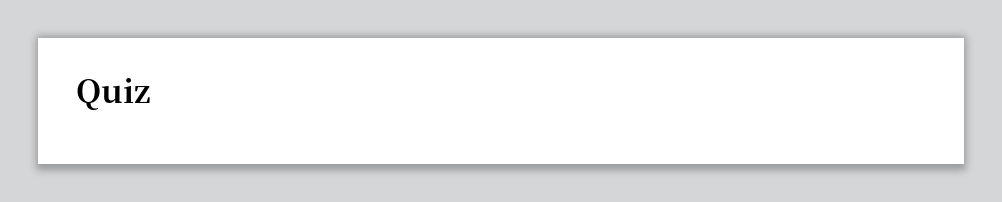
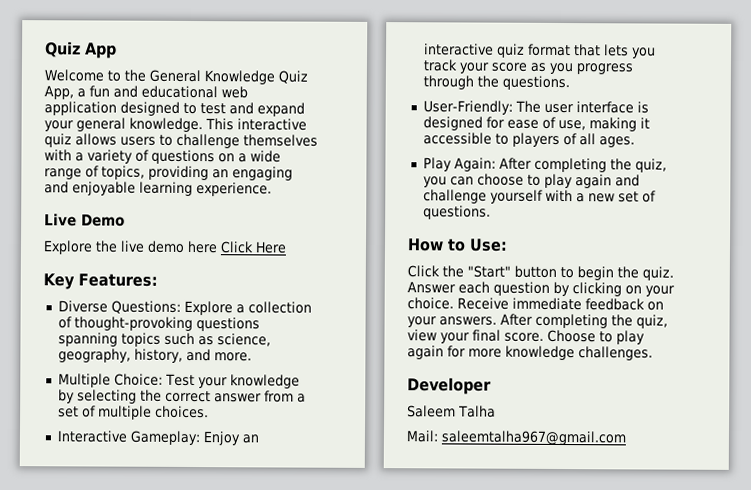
[76,78,151,110] Quiz -> [45,41,117,59] [44,69,308,85] [44,85,248,100] [44,101,305,117] [44,117,307,133] [44,133,318,149] [44,149,281,165] [44,165,293,181] [44,181,272,197] [44,213,125,227] [43,240,287,255] [43,273,158,290] [57,300,312,316] [57,316,260,332] [57,332,271,347] [57,348,252,363] [57,373,300,389] [57,389,306,404] [57,405,209,420] [56,430,259,446] [423,43,656,59] [422,59,633,75] [422,75,570,91] [422,100,649,115] [422,116,650,132] [422,132,635,148] [422,157,667,173] [422,173,640,189] [422,189,656,204] [422,205,491,220] [407,238,508,252] [407,265,674,281] [407,281,675,297] [407,297,664,311] [407,313,668,329] [407,329,645,345] [407,345,653,361] [407,377,492,395] [407,405,496,418] [406,430,626,446] Quiz App // Welcome to the General Knowledge Quiz App, a fun and educational web application designed to test and expand your general knowledge. This interactive quiz allows users to challenge themselves with a variety of questions on a wide range of topics, providing an engaging and enjoyable learning experience. // Live Demo // Explore the live demo here Click Here // Key Features: // Diverse Questions: Explore a collection of thought-provoking questions spanning topics such as science, geography, history, and more. // Multiple Choice: Test your knowledge by selecting the correct answer from a set of multiple choices. // Interactive Gameplay: Enjoy an interactive quiz format that lets you track your score as you progress through the questions. // User-Friendly: The user interface is designed for ease of use, making it accessible to players of all ages. // Play Again: After completing the quiz, you can choose to play again and challenge yourself with a new set of questions. // How to Use: // Click the "Start" button to begin the quiz. Answer each question by clicking on your choice. Receive immediate feedback on your answers. After completing the quiz, view your final score. Choose to play again for more knowledge challenges. // Developer // Saleem Talha // Mail: saleemtalha967@gmail.com

